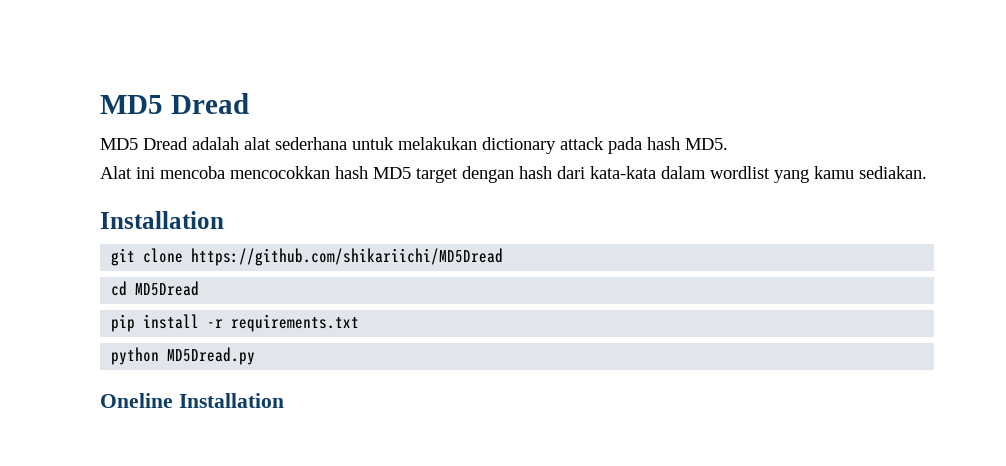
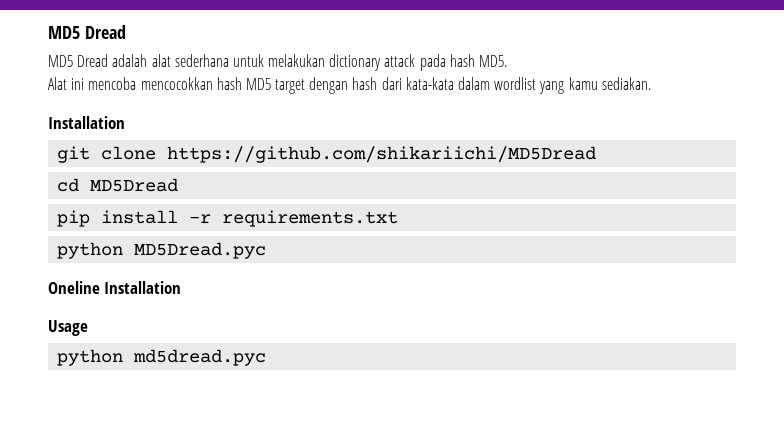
[167,347,256,365] MD5Dread.py -> [134,242,267,259] MD5Dread.pyc
(284, 400) none -> [48,320,88,336] [57,349,267,366] // Usage // python md5dread.pyc

